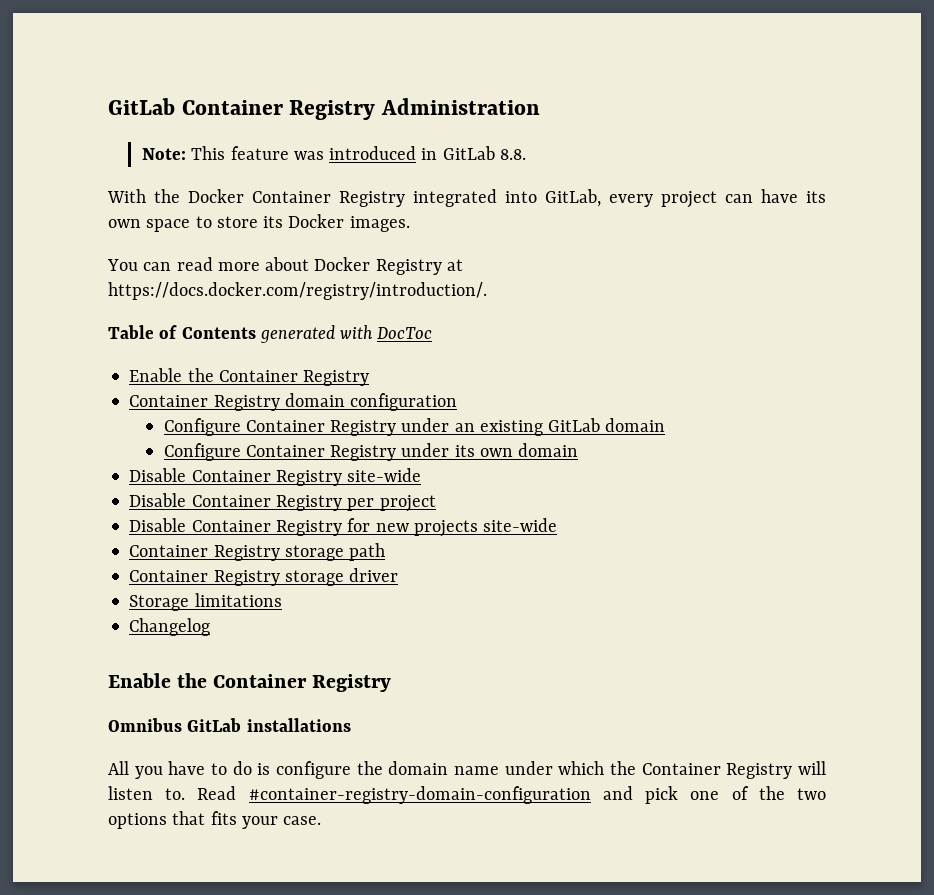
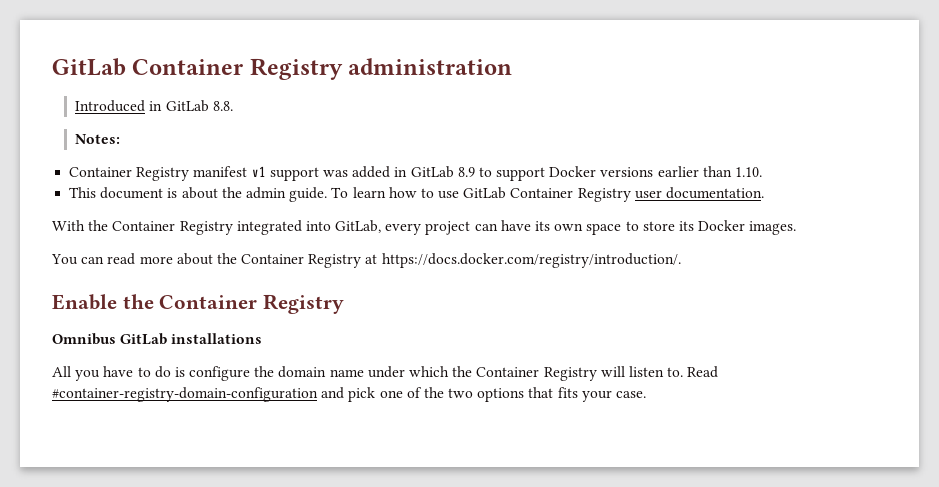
[108,98,540,120] [142,146,526,160] GitLab Container Registry Administration // Note: This feature was introduced in GitLab 8.8. -> [52,58,513,80] [75,100,233,112] [75,134,121,144] [69,166,763,181] [69,187,765,202] GitLab Container Registry administration // Introduced in GitLab 8.8. // Notes: // Container Registry manifest v1 support was added in GitLab 8.9 to support Docker versions earlier than 1.10. // This document is about the admin guide. To learn how to use GitLab Container Registry user documentation.
[188,189,244,203] Docker -> (109, 225) none
[314,257,371,271] Docker -> [216,253,305,264] the Container
[108,325,433,343] [129,368,370,386] [129,393,458,411] [163,418,666,436] [163,443,579,461] [129,468,422,486] [129,493,436,512] [129,518,558,537] [129,543,386,561] [129,568,399,586] [129,593,282,611] [129,618,211,636] // Table of Contents generated with DocToc // Enable the Container Registry // Container Registry domain configuration // Configure Container Registry under an existing GitLab domain // Configure Container Registry under its own domain // Disable Container Registry site-wide // Disable Container Registry per project // Disable Container Registry for new projects site-wide // Container Registry storage path // Container Registry storage driver // Storage limitations // Changelog -> (681, 260) none

